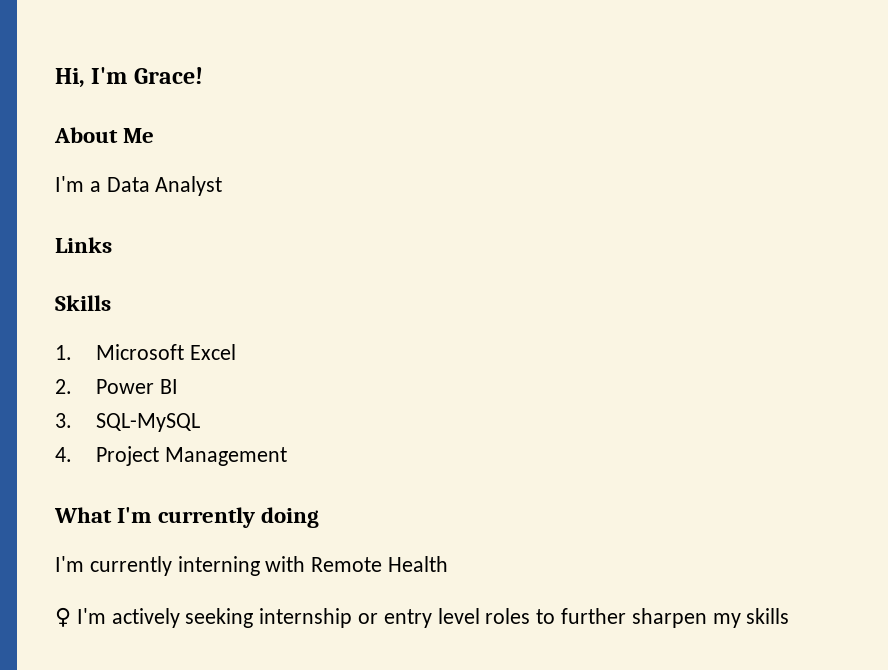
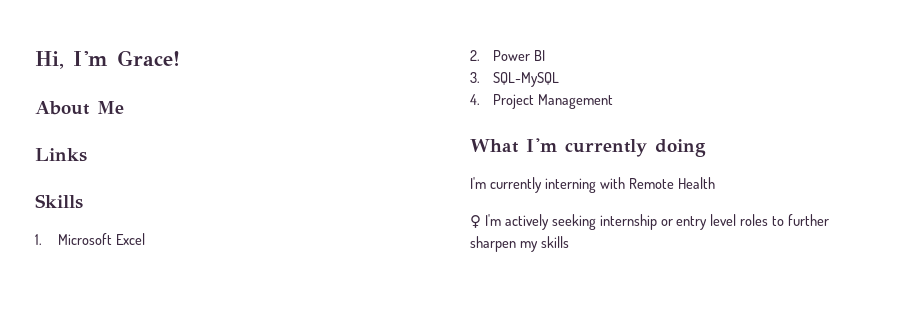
[55,176,223,196] // I'm a Data Analyst -> (124, 107) none

